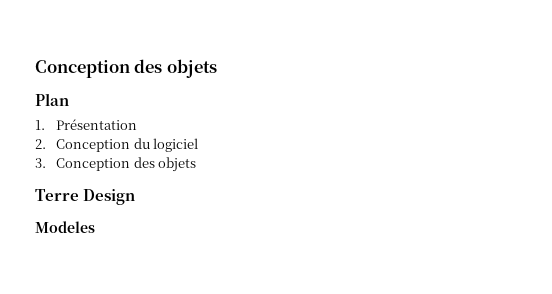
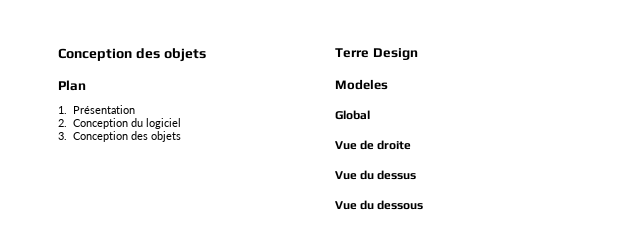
(95, 227) none -> [335,110,370,120] [335,140,412,150] [335,170,417,180] [335,200,424,210] // Global // Vue de droite // Vue du dessus // Vue du dessous

